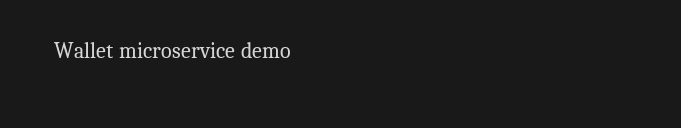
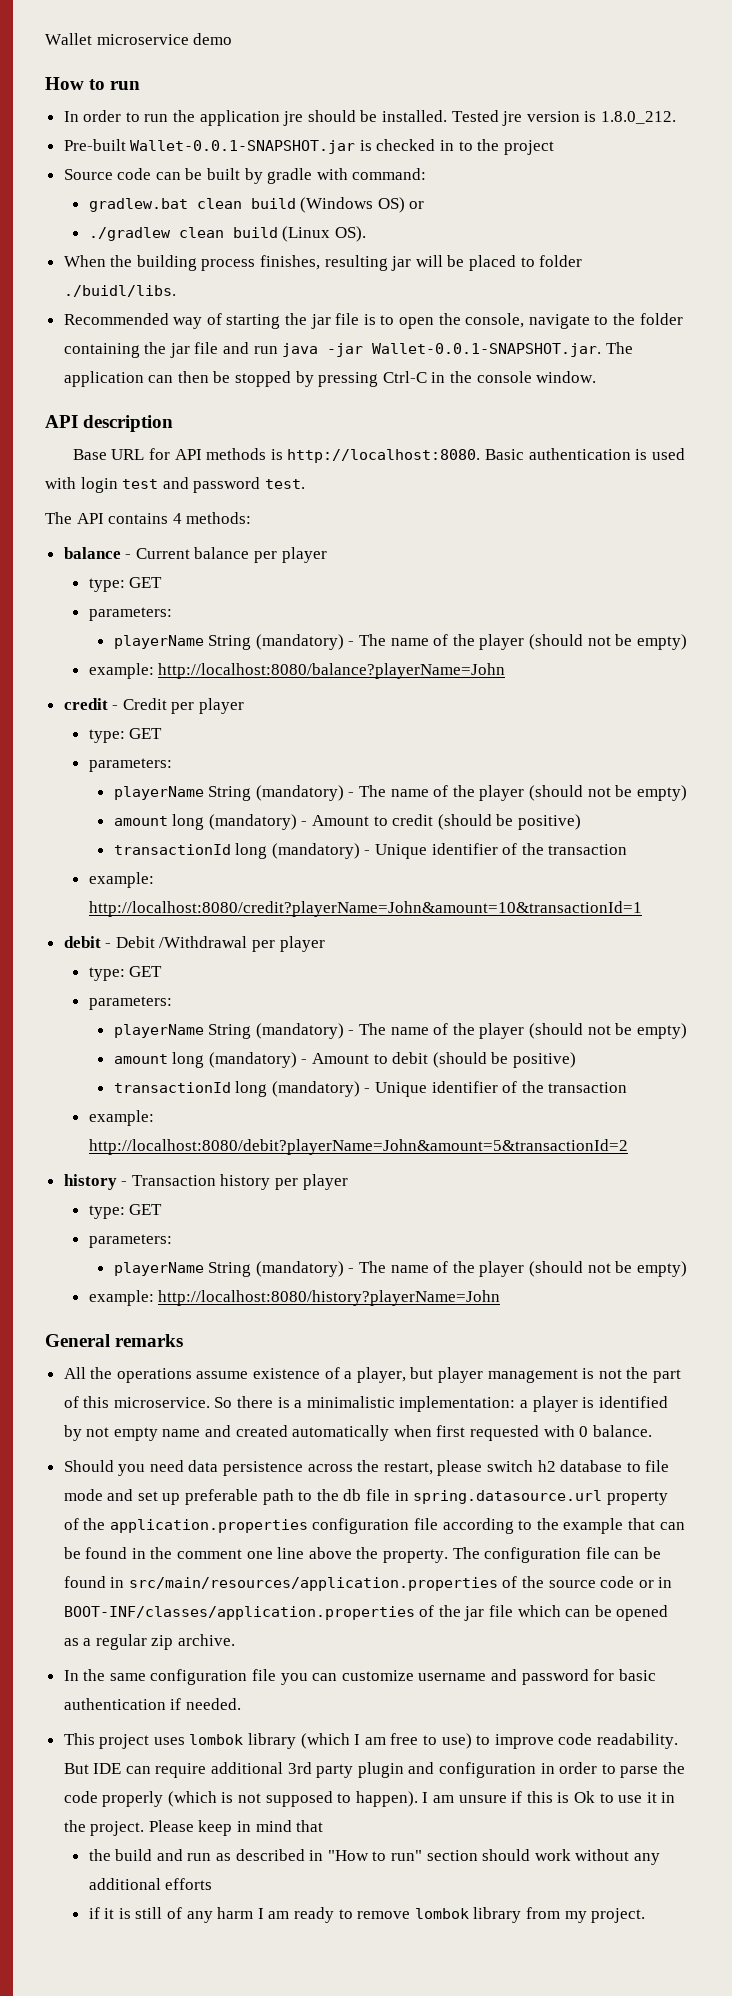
(291, 50) none -> [45,77,141,90] [63,110,676,126] [63,139,554,155] [63,168,427,184] [88,197,425,213] [88,226,366,242] [63,255,583,271] [63,285,176,297] [63,313,683,329] [63,342,633,358] [63,371,597,387] [45,415,174,432] [72,448,685,463] [45,477,305,493] [45,512,252,524] [63,547,327,563] [88,577,163,592] [88,607,172,621] [113,634,687,650] [88,663,506,679] [63,698,245,714] [88,728,163,743] [88,758,172,772] [113,785,687,801] [113,814,582,830] [113,843,628,859] [88,872,154,888] [88,901,642,917] [63,936,325,952] [88,966,163,981] [88,996,172,1010] [113,1023,687,1039] [113,1052,577,1068] [113,1081,628,1097] [88,1110,154,1126] [88,1139,628,1155] [63,1174,348,1190] [88,1204,163,1219] [88,1234,172,1248] [113,1261,687,1277] [88,1290,501,1306] [45,1334,184,1347] [63,1367,681,1383] [63,1396,668,1412] [63,1425,652,1441] [63,1460,670,1476] [63,1489,668,1505] [63,1518,685,1534] [63,1547,661,1563] [63,1576,673,1591] [63,1605,669,1621] [63,1634,236,1650] [63,1669,656,1685] [63,1698,241,1710] [63,1733,678,1749] [63,1762,685,1778] [63,1791,676,1807] [63,1820,324,1836] [88,1849,660,1865] [88,1878,213,1890] [88,1907,646,1923] // How to run // In order to run the application jre should be installed. Tested jre version is 1.8.0_212. // Pre-built Wallet-0.0.1-SNAPSHOT.jar is checked in to the project // Source code can be built by gradle with command: // gradlew.bat clean build (Windows OS) or // ./gradlew clean build (Linux OS). // When the building process finishes, resulting jar will be placed to folder ./buidl/libs. // Recommended way of starting the jar file is to open the console, navigate to the folder containing the jar file and run java -jar Wallet-0.0.1-SNAPSHOT.jar. The application can then be stopped by pressing Ctrl-C in the console window. // API description // Base URL for API methods is http://localhost:8080. Basic authentication is used with login test and password test. // The API contains 4 methods: // balance - Current balance per player // type: GET // parameters: // playerName String (mandatory) - The name of the player (should not be empty) // example: http://localhost:8080/balance?playerName=John // credit - Credit per player // type: GET // parameters: // playerName String (mandatory) - The name of the player (should not be empty) // amount long (mandatory) - Amount to credit (should be positive) // transactionId long (mandatory) - Unique identifier of the transaction // example: http://localhost:8080/credit?playerName=John&amount=10&transactionId=1 // debit - Debit /Withdrawal per player // type: GET // parameters: // playerName String (mandatory) - The name of the player (should not be empty) // amount long (mandatory) - Amount to debit (should be positive) // transactionId long (mandatory) - Unique identifier of the transaction // example: http://localhost:8080/debit?playerName=John&amount=5&transactionId=2 // history - Transaction history per player // type: GET // parameters: // playerName String (mandatory) - The name of the player (should not be empty) // example: http://localhost:8080/history?playerName=John // General remarks // All the operations assume existence of a player, but player management is not the part of this microservice. So there is a minimalistic implementation: a player is identified by not empty name and created automatically when first requested with 0 balance. // Should you need data persistence across the restart, please switch h2 database to file mode and set up preferable path to the db file in spring.datasource.url property of the application.properties configuration file according to the example that can be found in the comment one line above the property. The configuration file can be found in src/main/resources/application.properties of the source code or in BOOT-INF/classes/application.properties of the jar file which can be opened as a regular zip archive. // In the same configuration file you can customize username and password for basic authentication if needed. // This project uses lombok library (which I am free to use) to improve code readability. But IDE can require additional 3rd party plugin and configuration in order to parse the code properly (which is not supposed to happen). I am unsure if this is Ok to use it in the project. Please keep in mind that // the build and run as described in "How to run" section should work without any additional efforts // if it is still of any harm I am ready to remove lombok library from my project.

